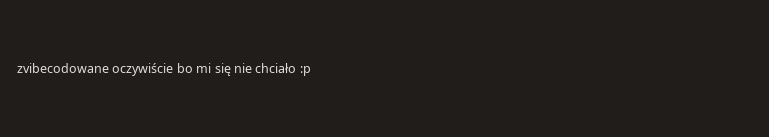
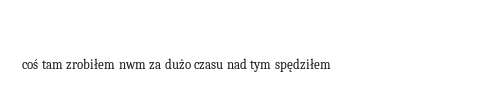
[17,63,311,76] zvibecodowane oczywiście bo mi się nie chciało :p -> [22,58,331,72] coś tam zrobiłem nwm za dużo czasu nad tym spędziłem

